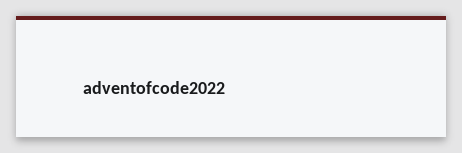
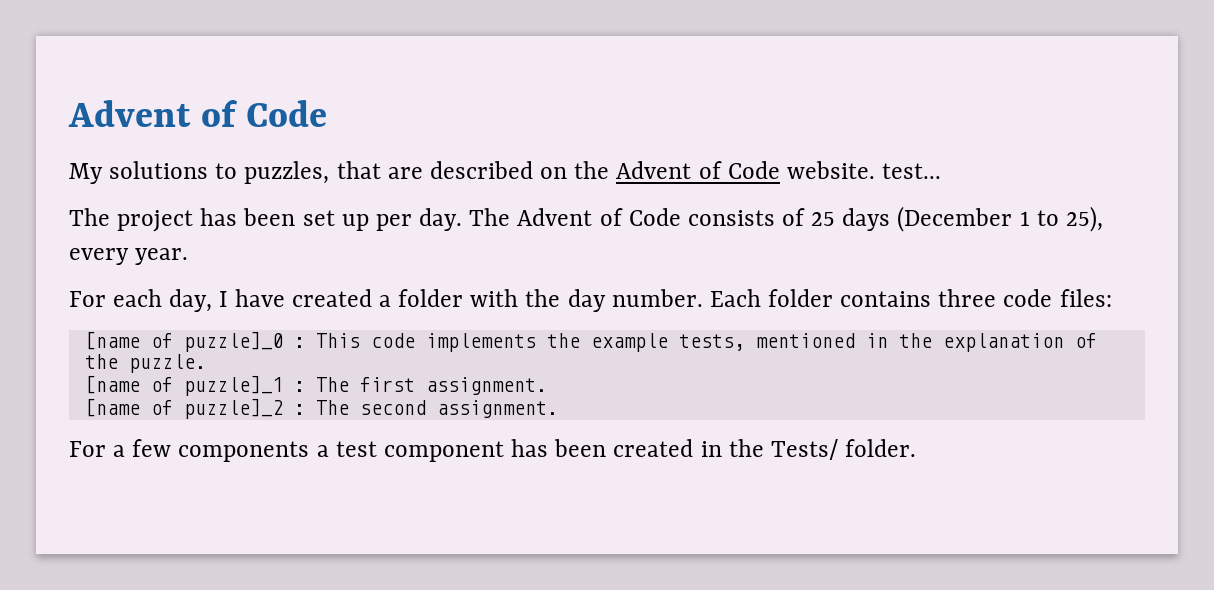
[83,81,225,94] adventofcode2022 -> [68,100,328,127] [69,161,942,184] [69,206,1103,232] [69,248,189,265] [69,289,1112,312] [84,331,1097,352] [84,354,206,373] [84,375,547,396] [84,398,558,419] [69,439,917,462] Advent of Code // My solutions to puzzles, that are described on the Advent of Code website. test... // The project has been set up per day. The Advent of Code consists of 25 days (December 1 to 25), every year. // For each day, I have created a folder with the day number. Each folder contains three code files: // [name of puzzle]_0 : This code implements the example tests, mentioned in the explanation of the puzzle. // [name of puzzle]_1 : The first assignment. // [name of puzzle]_2 : The second assignment. // For a few components a test component has been created in the Tests/ folder.

